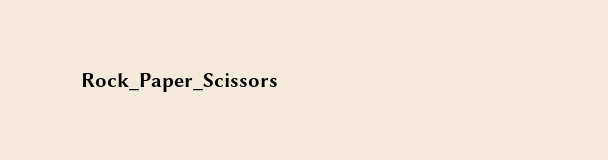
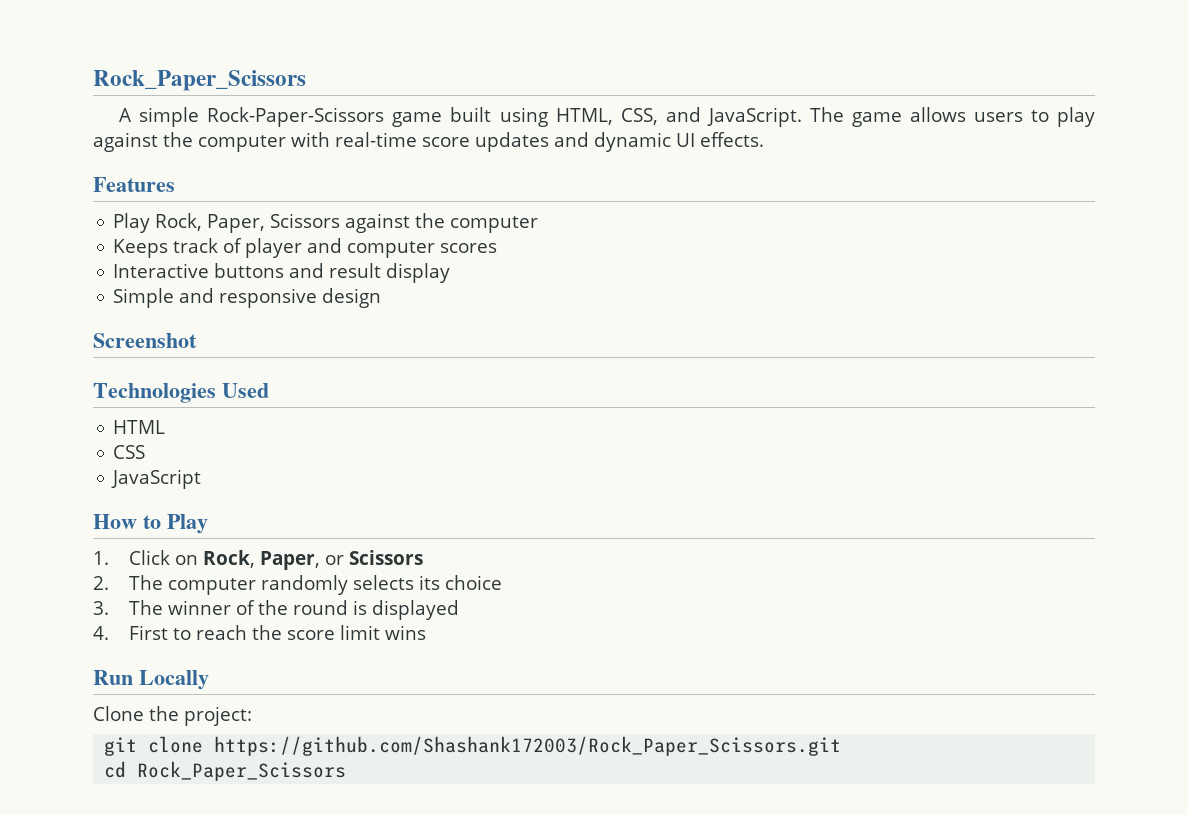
[81,73,278,92] Rock_Paper_Scissors -> [93,70,306,91] [119,107,1095,127] [93,132,764,152] [93,177,175,192] [113,213,539,233] [113,238,498,258] [113,263,451,283] [113,288,382,308] [93,333,197,348] [93,383,269,403] [113,420,166,434] [113,445,146,459] [111,469,202,489] [93,514,208,534] [93,550,424,570] [93,575,503,595] [93,600,460,620] [93,625,427,640] [93,670,209,690] [93,706,252,726] [104,736,842,756] [104,761,347,781] Rock_Paper_Scissors // A simple Rock-Paper-Scissors game built using HTML, CSS, and JavaScript. The game allows users to play against the computer with real-time score updates and dynamic UI effects. // Features // Play Rock, Paper, Scissors against the computer // Keeps track of player and computer scores // Interactive buttons and result display // Simple and responsive design // Screenshot // Technologies Used // HTML // CSS // JavaScript // How to Play // 1. Click on Rock, Paper, or Scissors // 2. The computer randomly selects its choice // 3. The winner of the round is displayed // 4. First to reach the score limit wins // Run Locally // Clone the project: // git clone https://github.com/Shashank172003/Rock_Paper_Scissors.git // cd Rock_Paper_Scissors

